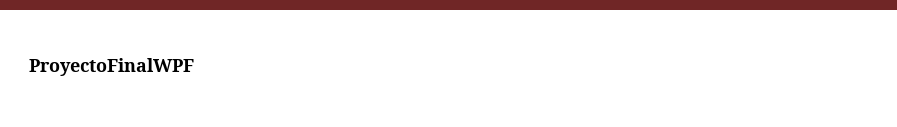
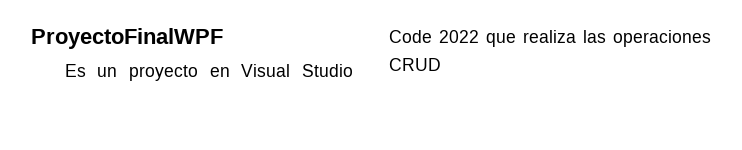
(194, 67) none -> [64,64,353,81] [389,30,711,47] [389,58,441,71] // Es un proyecto en Visual Studio Code 2022 que realiza las operaciones CRUD

